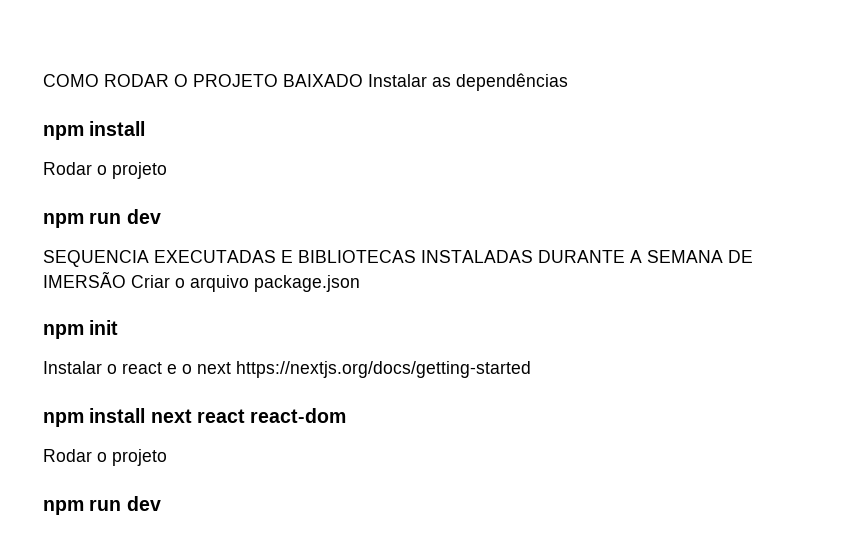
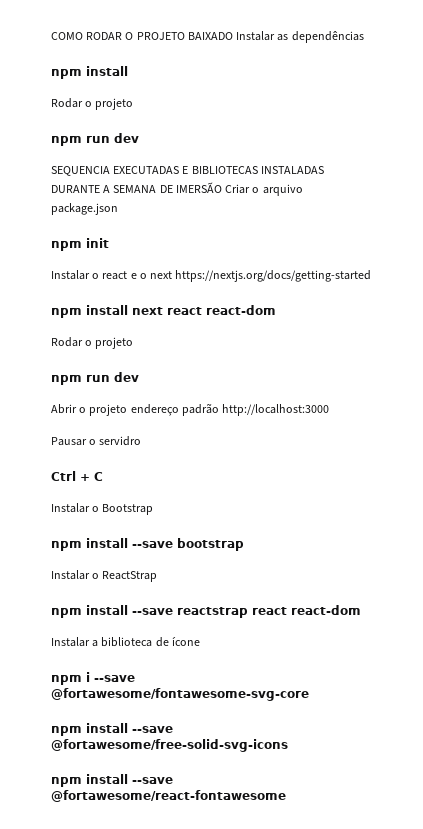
(161, 503) none -> [51,403,330,416] [51,436,142,446] [51,471,103,481] [51,503,154,515] [51,538,244,551] [51,570,158,582] [51,605,361,618] [51,637,200,647] [51,672,135,685] [51,688,309,701] [51,723,173,736] [51,739,288,752] [51,774,173,787] [51,790,286,802] // Abrir o projeto endereço padrão http://localhost:3000 // Pausar o servidro // Ctrl + C // Instalar o Bootstrap // npm install --save bootstrap // Instalar o ReactStrap // npm install --save reactstrap react react-dom // Instalar a biblioteca de ícone // npm i --save @fortawesome/fontawesome-svg-core // npm install --save @fortawesome/free-solid-svg-icons // npm install --save @fortawesome/react-fontawesome

